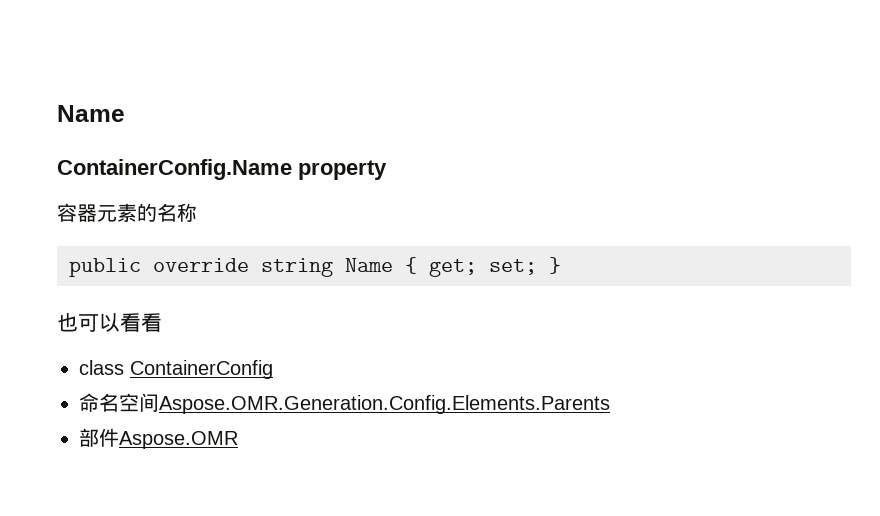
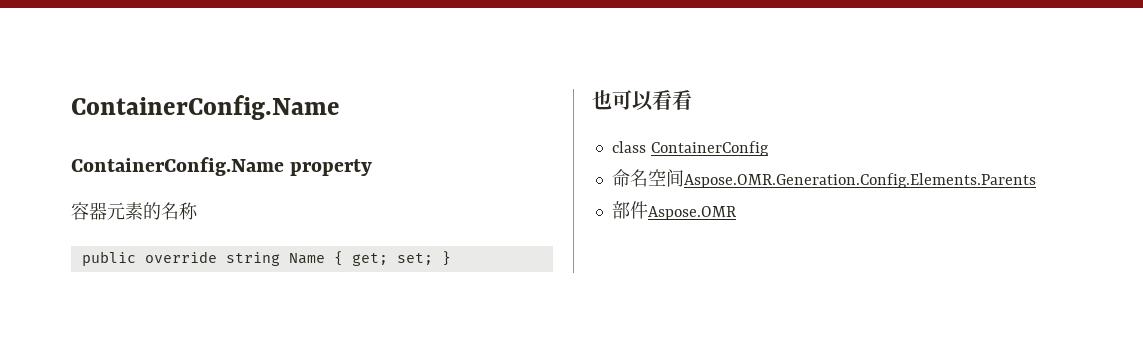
[57,105,125,122] Name -> [71,95,340,120] ContainerConfig.Name

